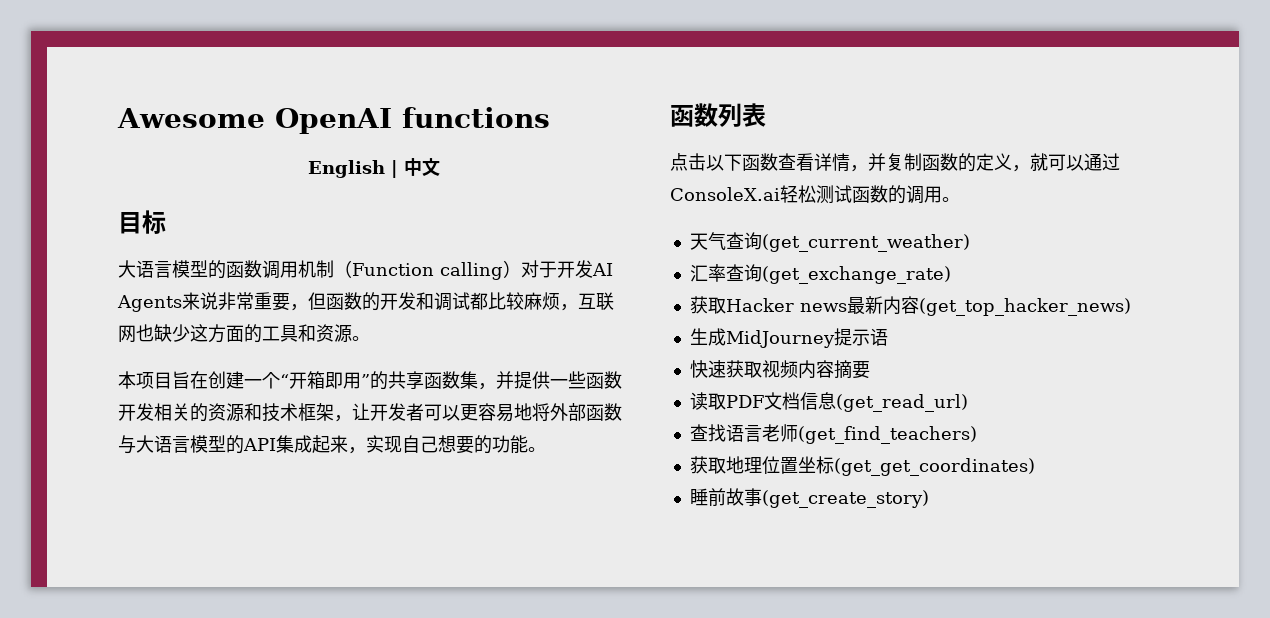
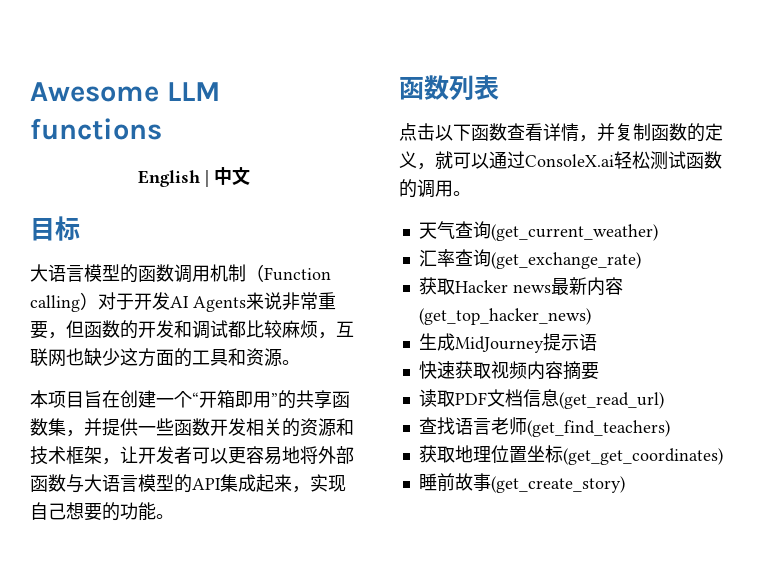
[274,108,392,134] OpenAI -> [166,82,220,101] LLM

